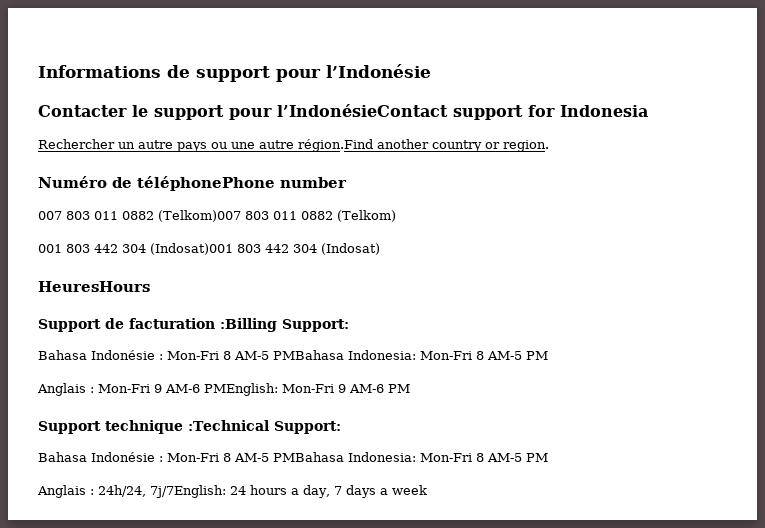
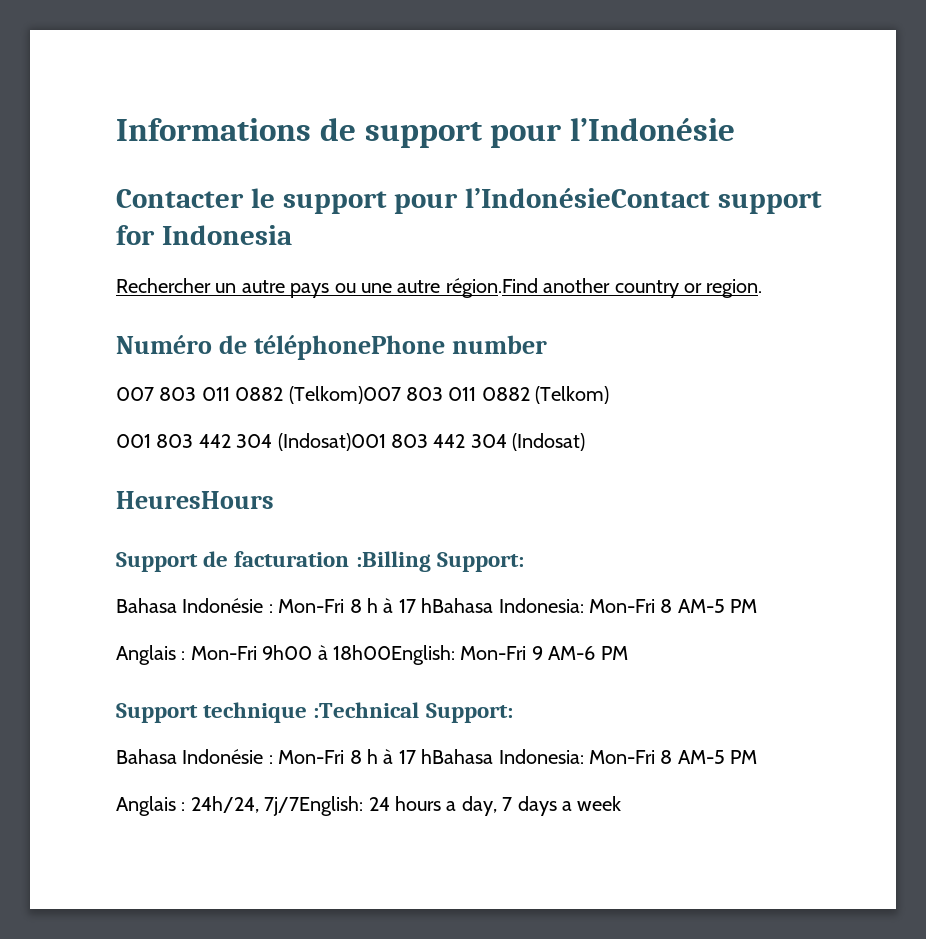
[234,350,344,360] AM-5 PMBahasa -> [367,598,494,613] h à 17 hBahasa
[154,383,278,396] 9 AM-6 PMEnglish: -> [262,645,455,665] 9h00 à 18h00English:
[234,452,344,462] AM-5 PMBahasa -> [367,749,494,764] h à 17 hBahasa

